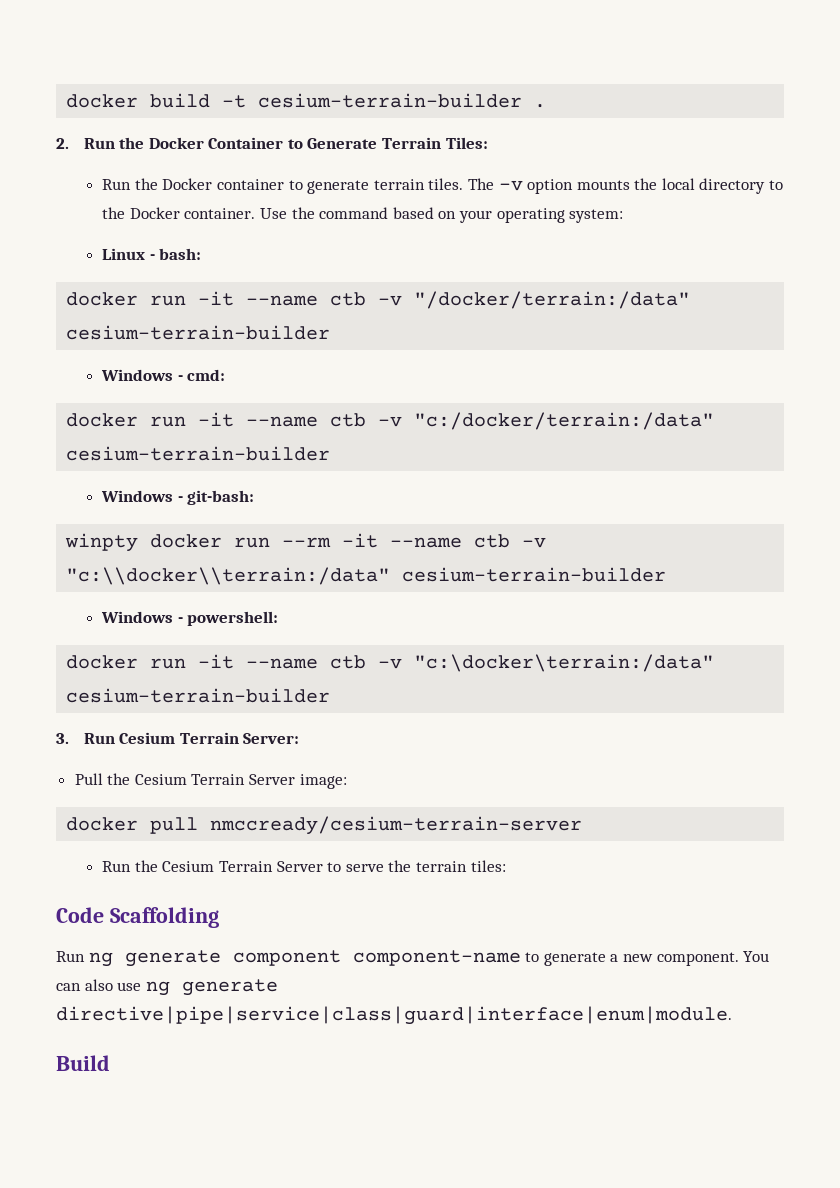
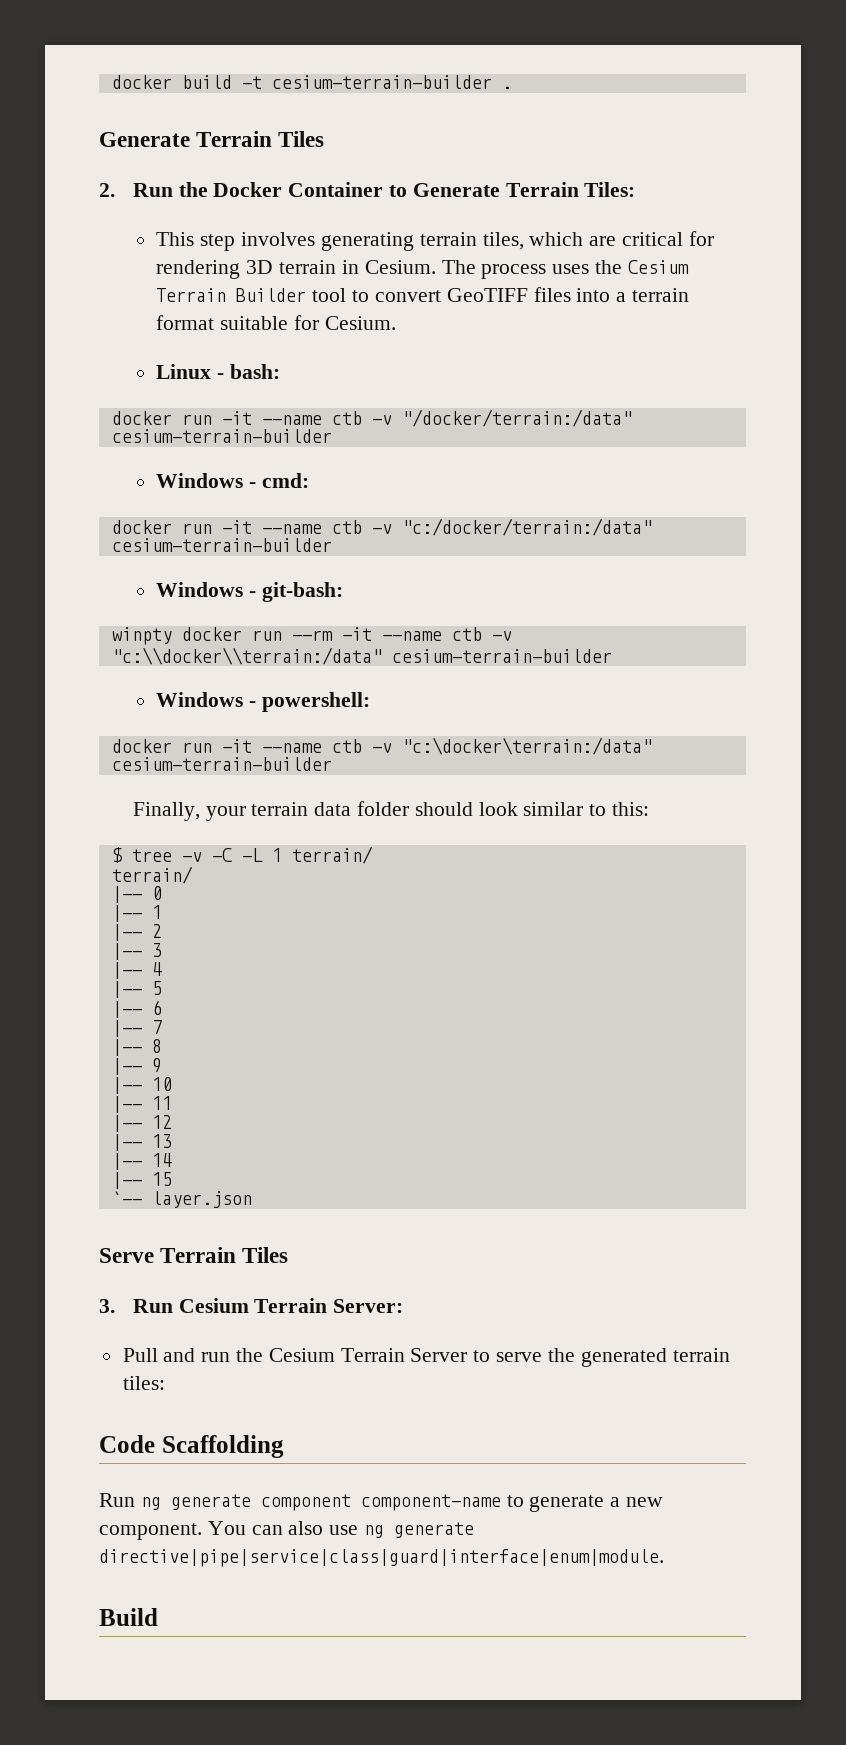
(547, 106) none -> [99,131,325,147] // Generate Terrain Tiles
[102,178,784,194] [102,207,624,223] Run the Docker container to generate terrain tiles. The -v option mounts the local directory to the Docker container. Use the command based on your operating system: -> [156,231,714,251] [156,260,689,279] [156,287,689,302] [156,315,396,330] This step involves generating terrain tiles, which are critical for rendering 3D terrain in Cesium. The process uses the Cesium Terrain Builder tool to convert GeoTIFF files into a terrain format suitable for Cesium.
(331, 695) none -> [132,801,650,821] [111,846,373,864] [111,866,193,884] [111,886,162,903] [111,905,162,922] [111,924,162,941] [111,943,162,960] [111,962,162,979] [111,981,162,998] [111,1000,162,1018] [111,1020,162,1037] [111,1039,162,1056] [111,1058,162,1075] [111,1077,172,1094] [111,1096,172,1113] [111,1115,172,1132] [111,1134,172,1151] [111,1153,172,1170] [111,1172,172,1189] [111,1191,252,1208] [99,1247,289,1263] // Finally, your terrain data folder should look similar to this: // $ tree -v -C -L 1 terrain/ // terrain/ // |-- 0 // |-- 1 // |-- 2 // |-- 3 // |-- 4 // |-- 5 // |-- 6 // |-- 7 // |-- 8 // |-- 9 // |-- 10 // |-- 11 // |-- 12 // |-- 13 // |-- 14 // |-- 15 // `-- layer.json // Serve Terrain Tiles
[107,773,347,789] [66,816,583,835] [102,861,132,872] the Cesium Terrain Server image: // docker pull nmccready/cesium-terrain-server // Run -> [163,1348,231,1362] and run
(412, 866) none -> [580,1348,667,1367] generated

